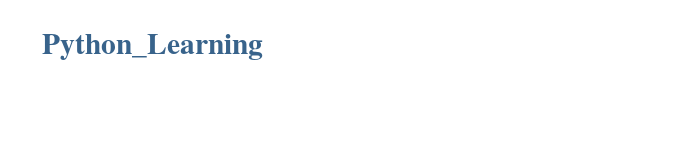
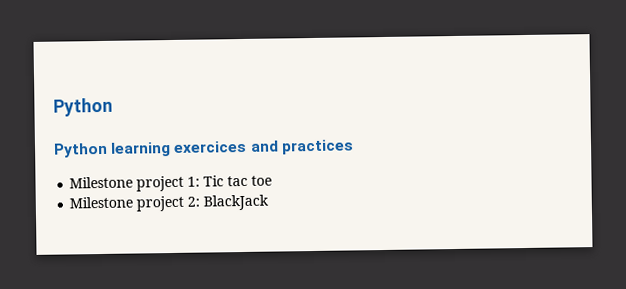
[42,34,263,60] Python_Learning -> [53,97,113,117] [53,139,354,158] [69,175,273,192] [69,194,270,212] Python // Python learning exercices and practices // Milestone project 1: Tic tac toe // Milestone project 2: BlackJack

